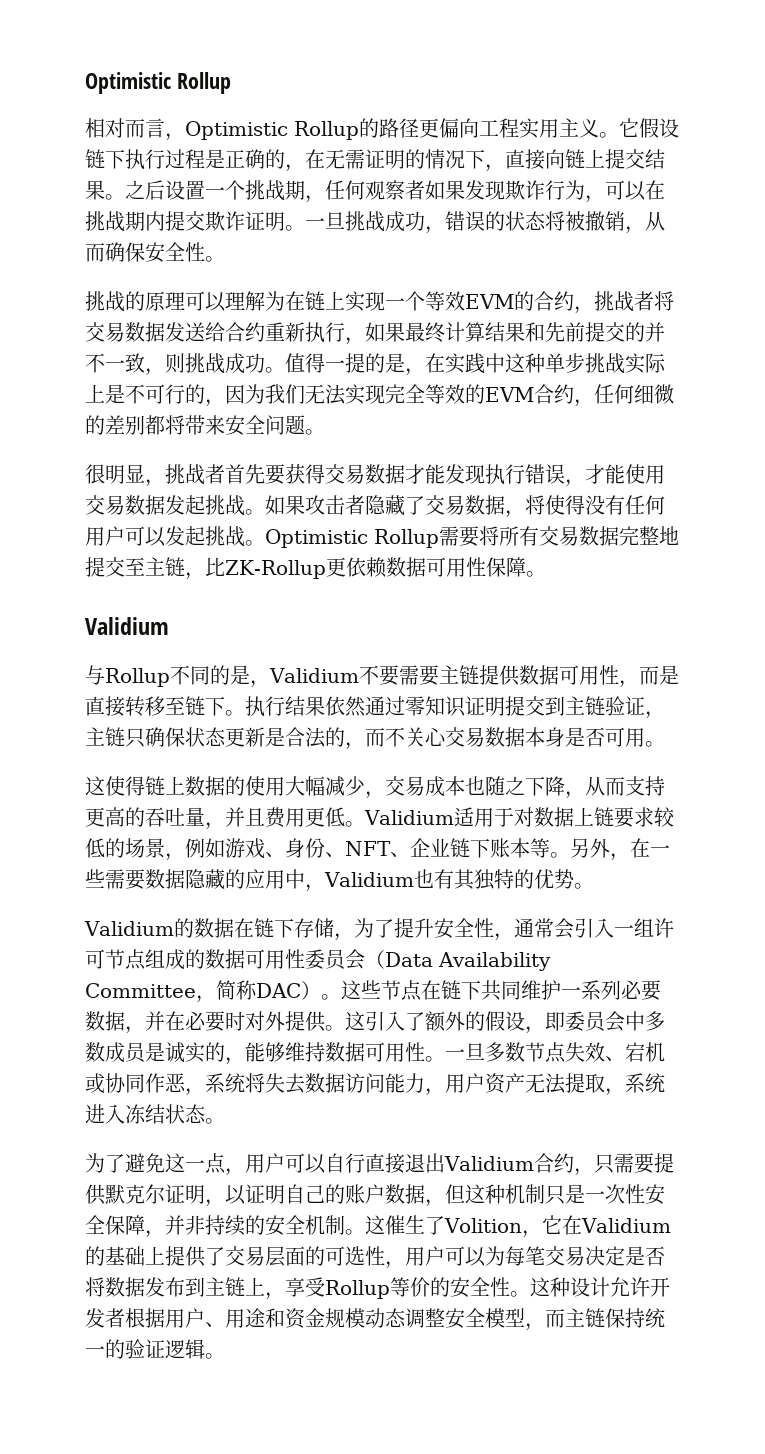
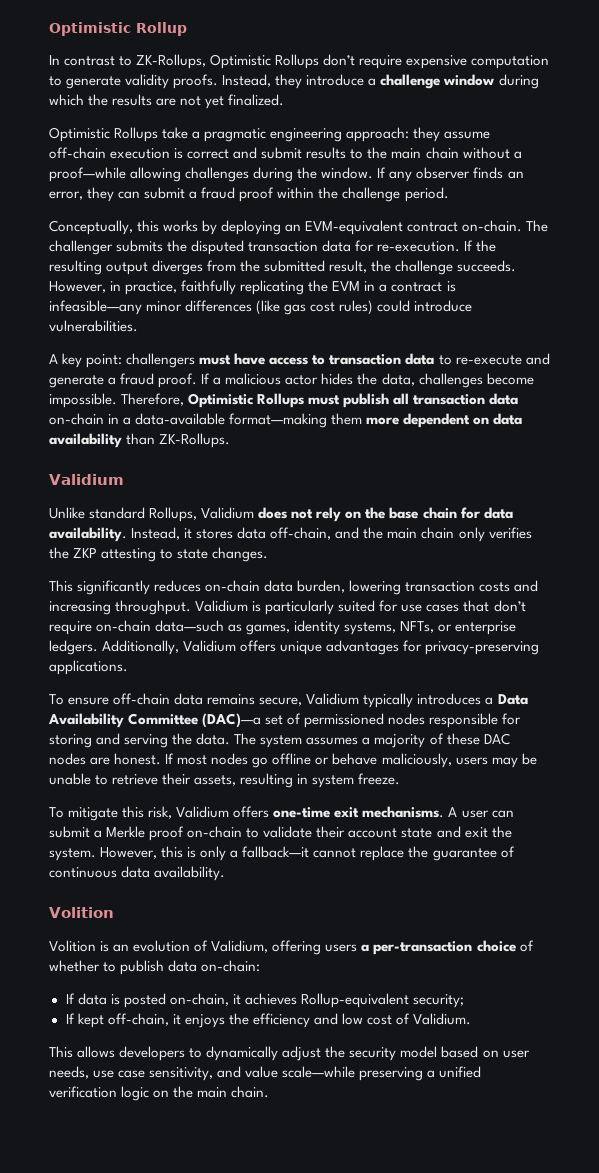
[85,118,679,141] [85,149,665,172] [85,180,665,203] [85,211,665,234] [85,242,225,263] [85,291,674,314] [85,322,665,345] [85,353,666,376] [85,384,674,407] [85,415,325,436] [85,464,665,487] [85,495,665,518] [85,526,679,548] [85,557,546,580] [85,617,169,635] [85,665,679,688] [85,696,665,719] [85,727,665,750] [85,776,665,799] [85,807,675,830] [85,838,670,861] [85,869,594,892] [84,918,674,941] [85,949,551,971] [85,980,661,1003] [85,1011,665,1034] [85,1042,665,1065] [85,1073,665,1096] [85,1104,225,1124] [85,1153,674,1176] [85,1184,665,1207] [85,1215,671,1238] [85,1246,665,1269] [85,1277,670,1300] [85,1308,665,1331] [85,1339,225,1359] 相对而言，Optimistic Rollup的路径更偏向工程实用主义。它假设链下执行过程是正确的，在无需证明的情况下，直接向链上提交结果。之后设置一个挑战期，任何观察者如果发现欺诈行为，可以在挑战期内提交欺诈证明。一旦挑战成功，错误的状态将被撤销，从而确保安全性。 // 挑战的原理可以理解为在链上实现一个等效EVM的合约，挑战者将交易数据发送给合约重新执行，如果最终计算结果和先前提交的并不一致，则挑战成功。值得一提的是，在实践中这种单步挑战实际上是不可行的，因为我们无法实现完全等效的EVM合约，任何细微的差别都将带来安全问题。 // 很明显，挑战者首先要获得交易数据才能发现执行错误，才能使用交易数据发起挑战。如果攻击者隐藏了交易数据，将使得没有任何用户可以发起挑战。Optimistic Rollup需要将所有交易数据完整地提交至主链，比ZK-Rollup更依赖数据可用性保障。 // Validium // 与Rollup不同的是，Validium不要需要主链提供数据可用性，而是直接转移至链下。执行结果依然通过零知识证明提交到主链验证，主链只确保状态更新是合法的，而不关心交易数据本身是否可用。 // 这使得链上数据的使用大幅减少，交易成本也随之下降，从而支持更高的吞吐量，并且费用更低。Validium适用于对数据上链要求较低的场景，例如游戏、身份、NFT、企业链下账本等。另外，在一些需要数据隐藏的应用中，Validium也有其独特的优势。 // Validium的数据在链下存储，为了提升安全性，通常会引入一组许可节点组成的数据可用性委员会（Data Availability Committee，简称DAC）。这些节点在链下共同维护一系列必要数据，并在必要时对外提供。这引入了额外的假设，即委员会中多数成员是诚实的，能够维持数据可用性。一旦多数节点失效、宕机或协同作恶，系统将失去数据访问能力，用户资产无法提取，系统进入冻结状态。 // 为了避免这一点，用户可以自行直接退出Validium合约，只需要提供默克尔证明，以证明自己的账户数据，但这种机制只是一次性安全保障，并非持续的安全机制。这催生了Volition，它在Validium的基础上提供了交易层面的可选性，用户可以为每笔交易决定是否将数据发布到主链上，享受Rollup等价的安全性。这种设计允许开发者根据用户、用途和资金规模动态调整安全模型，而主链保持统一的验证逻辑。 -> [49,54,550,69] [49,74,539,89] [49,94,285,109] [49,127,491,142] [49,147,522,159] [49,167,524,182] [49,187,449,202] [49,220,549,235] [49,240,497,255] [49,260,517,275] [49,280,456,295] [49,300,473,315] [49,320,138,332] [49,353,550,368] [49,373,534,388] [49,393,519,408] [49,413,523,428] [49,433,231,448] [49,474,124,485] [49,507,513,522] [49,527,532,542] [49,547,269,562] [49,580,539,595] [49,600,526,615] [49,620,517,635] [49,640,540,655] [49,660,128,675] [49,693,528,708] [48,713,522,728] [49,733,510,748] [49,753,537,768] [49,773,401,788] [49,806,514,821] [49,826,512,841] [49,846,515,861] [49,866,226,881] [49,907,114,918] [49,940,534,955] [49,960,261,975] [65,993,464,1008] [65,1013,472,1028] [49,1046,530,1061] [49,1066,482,1081] [49,1086,270,1101] In contrast to ZK-Rollups, Optimistic Rollups don’t require expensive computation to generate validity proofs. Instead, they introduce a challenge window during which the results are not yet finalized. // Optimistic Rollups take a pragmatic engineering approach: they assume off-chain execution is correct and submit results to the main chain without a proof—while allowing challenges during the window. If any observer finds an error, they can submit a fraud proof within the challenge period. // Conceptually, this works by deploying an EVM-equivalent contract on-chain. The challenger submits the disputed transaction data for re-execution. If the resulting output diverges from the submitted result, the challenge succeeds. However, in practice, faithfully replicating the EVM in a contract is infeasible—any minor differences (like gas cost rules) could introduce vulnerabilities. // A key point: challengers must have access to transaction data to re-execute and generate a fraud proof. If a malicious actor hides the data, challenges become impossible. Therefore, Optimistic Rollups must publish all transaction data on-chain in a data-available format—making them more dependent on data availability than ZK-Rollups. // Validium // Unlike standard Rollups, Validium does not rely on the base chain for data availability. Instead, it stores data off-chain, and the main chain only verifies the ZKP attesting to state changes. // This significantly reduces on-chain data burden, lowering transaction costs and increasing throughput. Validium is particularly suited for use cases that don’t require on-chain data—such as games, identity systems, NFTs, or enterprise ledgers. Additionally, Validium offers unique advantages for privacy-preserving applications. // To ensure off-chain data remains secure, Validium typically introduces a Data Availability Committee (DAC)—a set of permissioned nodes responsible for storing and serving the data. The system assumes a majority of these DAC nodes are honest. If most nodes go offline or behave maliciously, users may be unable to retrieve their assets, resulting in system freeze. // To mitigate this risk, Validium offers one-time exit mechanisms. A user can submit a Merkle proof on-chain to validate their account state and exit the system. However, this is only a fallback—it cannot replace the guarantee of continuous data availability. // Volition // Volition is an evolution of Validium, offering users a per-transaction choice of whether to publish data on-chain: // If data is posted on-chain, it achieves Rollup-equivalent security; // If kept off-chain, it enjoys the efficiency and low cost of Validium. // This allows developers to dynamically adjust the security model based on user needs, use case sensitivity, and value scale—while preserving a unified verification logic on the main chain.

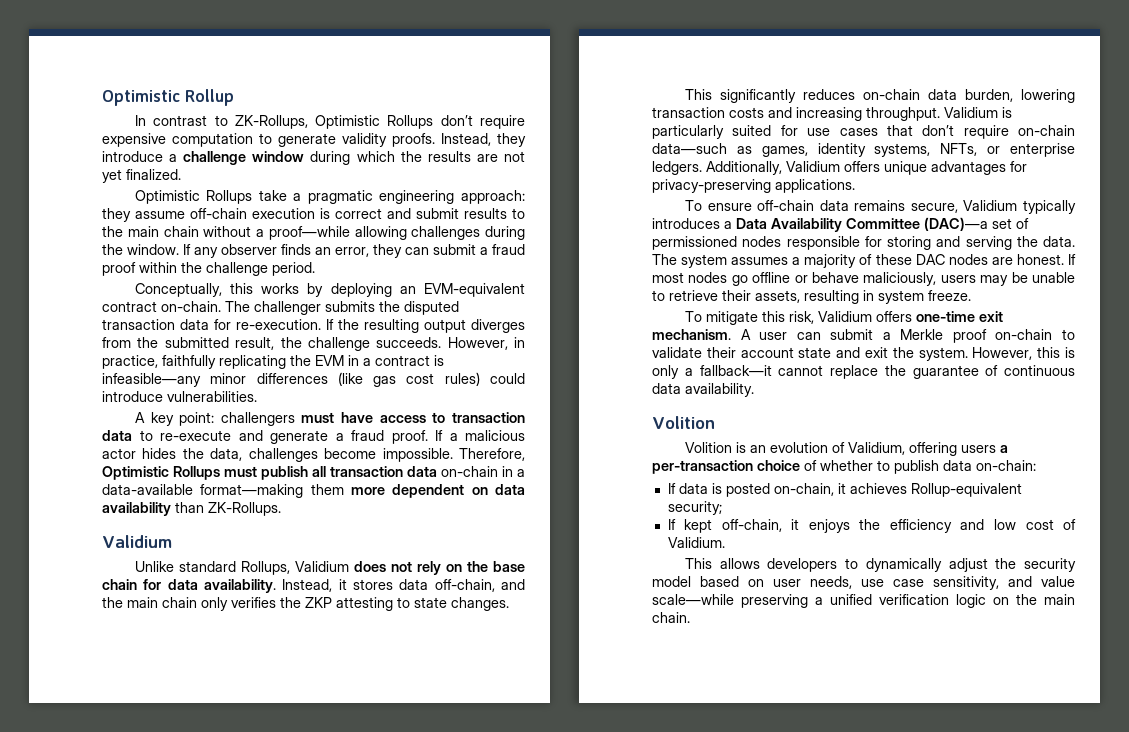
[362,806,445,818] mechanisms. -> [652,329,731,340] mechanism.

